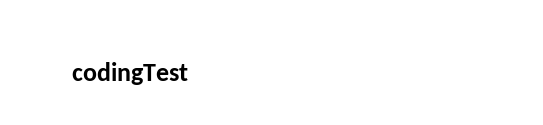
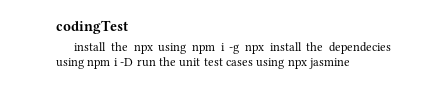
(188, 73) none -> [74,42,391,54] [56,57,351,69] // install the npx using npm i -g npx install the dependecies using npm i -D run the unit test cases using npx jasmine

